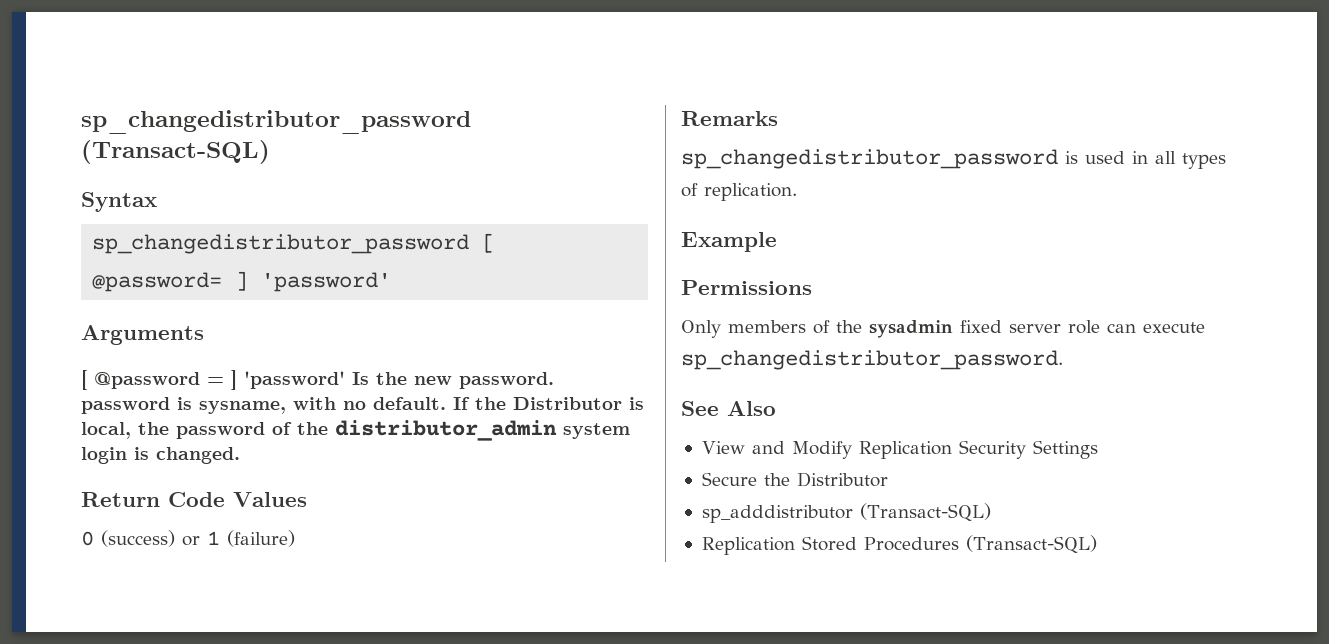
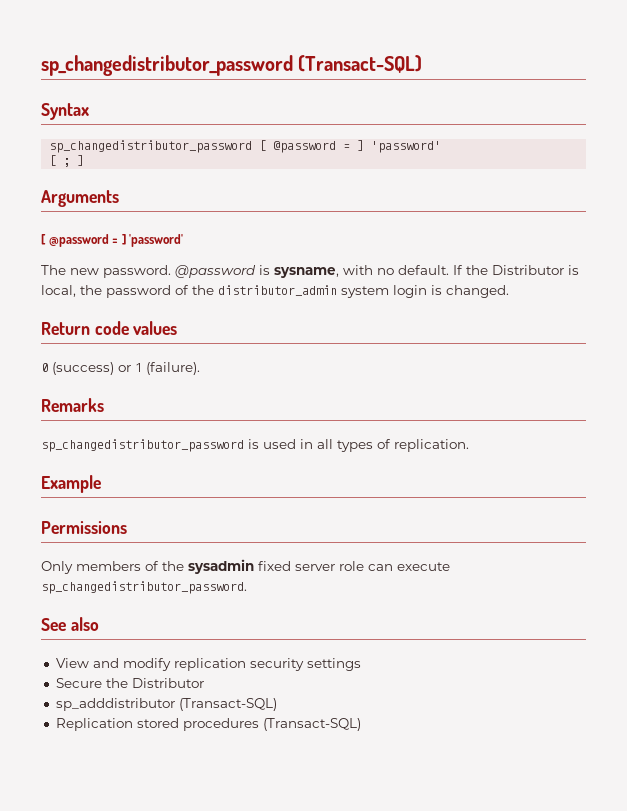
[92,271,392,292] @password= ] 'password' -> [273,140,442,153] [49,155,85,167] @password = ] 'password' // [ ; ]
[352,372,407,385] Is the -> [41,265,66,275] // The
[81,397,170,414] password -> [175,265,256,278] @password
[168,492,307,507] Code Values -> [94,321,178,335] code values
[227,530,295,547] (failure) -> [146,362,200,375] (failure).
[727,401,776,416] Also -> [70,617,99,631] also
[791,440,1098,459] Modify Replication Security Settings -> [122,658,361,671] modify replication security settings
[801,536,959,551] Stored Procedures -> [136,718,259,731] stored procedures

